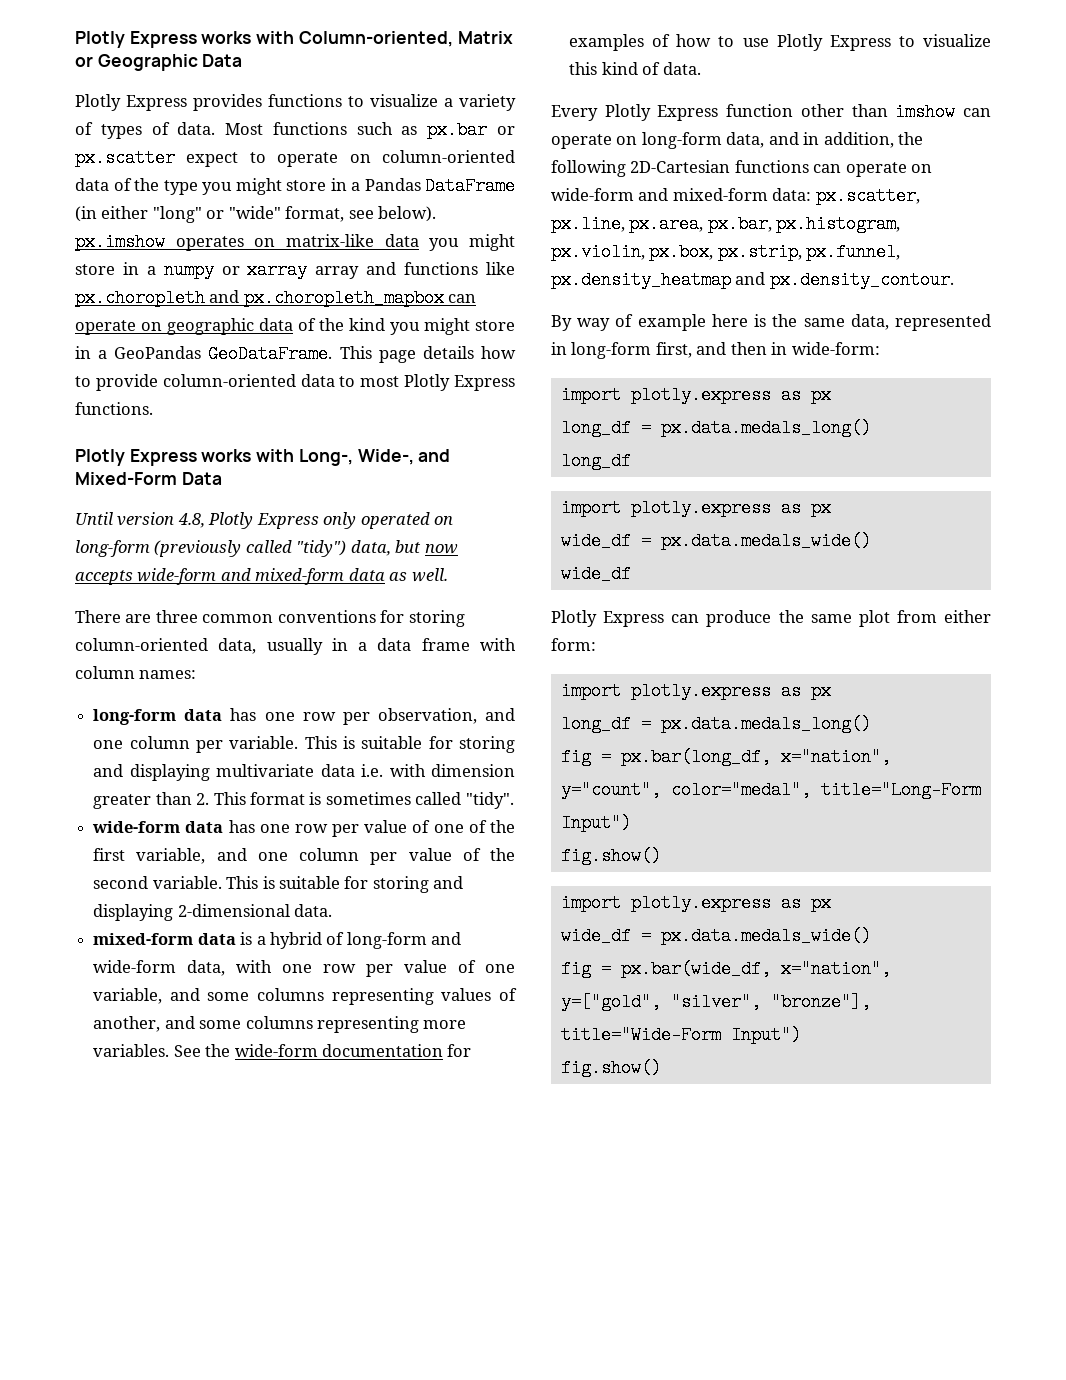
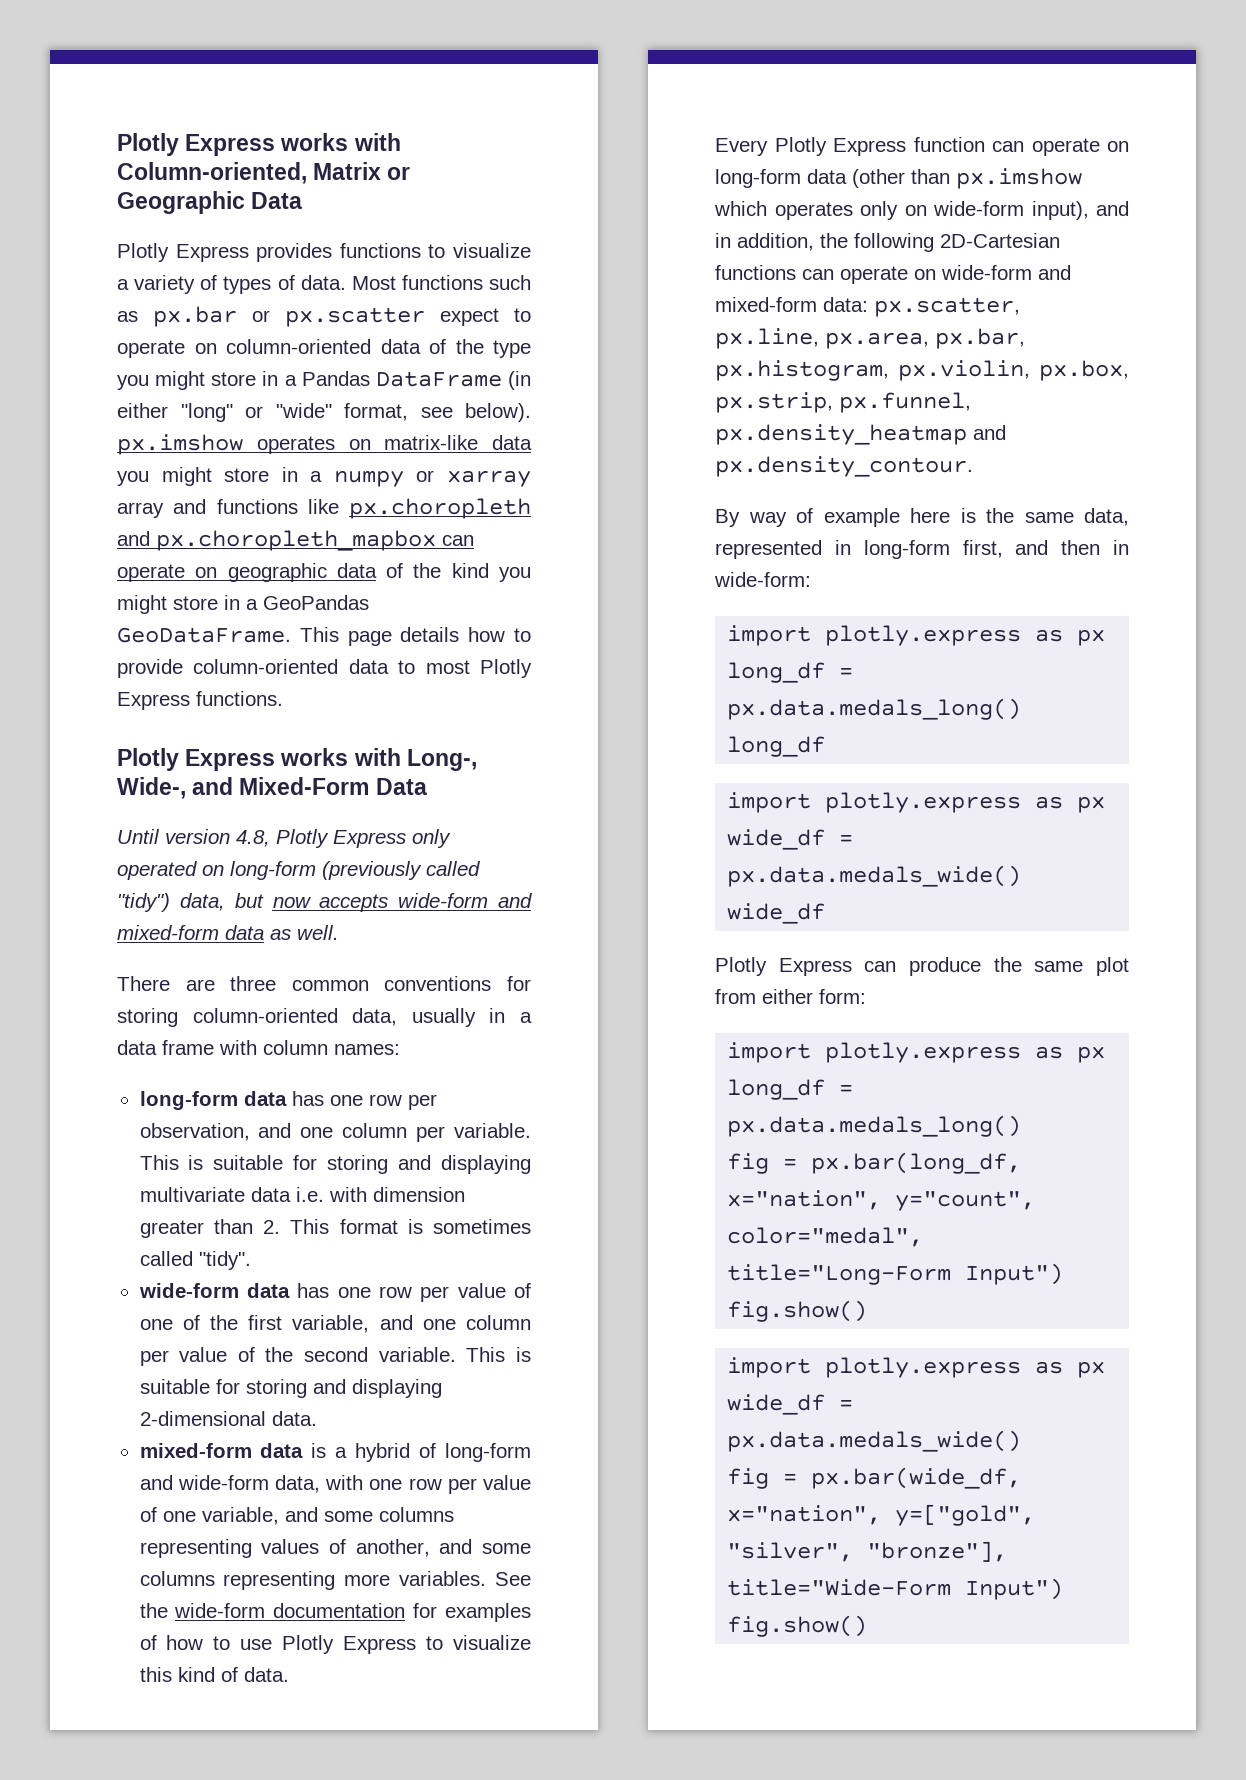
[800,103,956,121] other than imshow -> (985, 144) none
[726,132,765,148] data, -> [807,168,1082,189] [714,201,1089,220] data (other than px.imshow which operates only on wide-form input),

